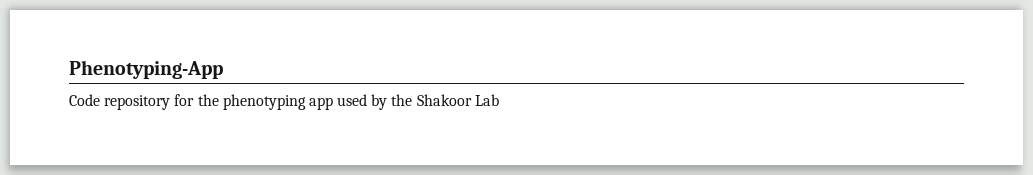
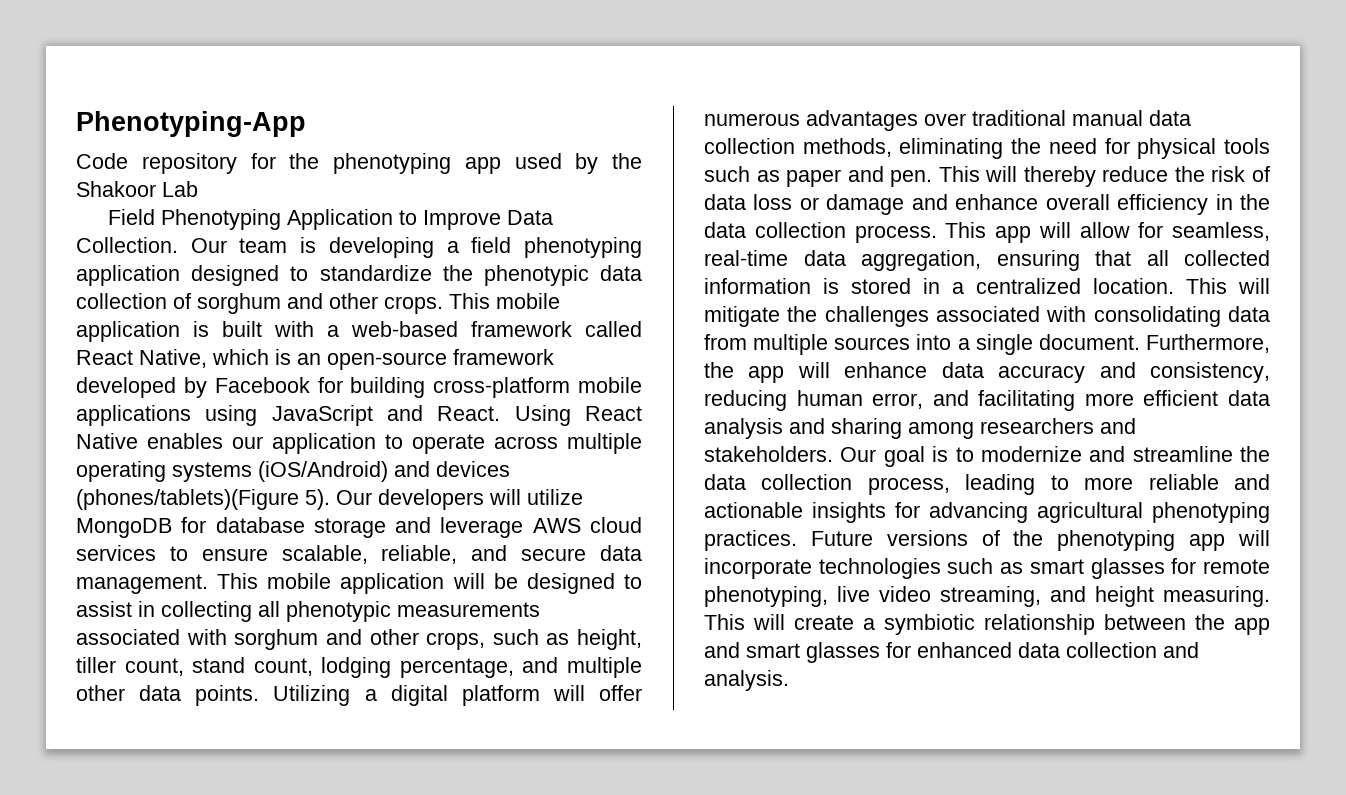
(499, 100) none -> [108,209,554,230] [76,237,642,258] [76,265,642,286] [76,293,560,314] [76,321,642,342] [76,349,554,370] [76,377,642,398] [76,405,642,426] [76,433,642,454] [76,461,510,482] [76,489,583,510] [76,517,642,538] [76,545,642,564] [76,573,642,594] [76,601,540,622] [76,629,642,650] [76,657,642,678] [76,685,642,706] [704,110,1191,131] [704,138,1270,159] [704,166,1270,187] [704,194,1270,215] [704,222,1270,243] [704,250,1270,271] [704,278,1270,294] [704,306,1270,327] [704,334,1270,355] [704,362,1270,383] [704,390,1270,411] [704,418,1136,439] [704,446,1270,467] [704,474,1270,495] [704,502,1270,523] [704,530,1270,551] [704,558,1270,579] [704,586,1270,607] [704,614,1270,635] [704,642,1199,663] [704,670,789,691] // Field Phenotyping Application to Improve Data Collection. Our team is developing a field phenotyping application designed to standardize the phenotypic data collection of sorghum and other crops. This mobile application is built with a web-based framework called React Native, which is an open-source framework developed by Facebook for building cross-platform mobile applications using JavaScript and React. Using React Native enables our application to operate across multiple operating systems (iOS/Android) and devices (phones/tablets)(Figure 5). Our developers will utilize MongoDB for database storage and leverage AWS cloud services to ensure scalable, reliable, and secure data management. This mobile application will be designed to assist in collecting all phenotypic measurements associated with sorghum and other crops, such as height, tiller count, stand count, lodging percentage, and multiple other data points. Utilizing a digital platform will offer numerous advantages over traditional manual data collection methods, eliminating the need for physical tools such as paper and pen. This will thereby reduce the risk of data loss or damage and enhance overall efficiency in the data collection process. This app will allow for seamless, real-time data aggregation, ensuring that all collected information is stored in a centralized location. This will mitigate the challenges associated with consolidating data from multiple sources into a single document. Furthermore, the app will enhance data accuracy and consistency, reducing human error, and facilitating more efficient data analysis and sharing among researchers and stakeholders. Our goal is to modernize and streamline the data collection process, leading to more reliable and actionable insights for advancing agricultural phenotyping practices. Future versions of the phenotyping app will incorporate technologies such as smart glasses for remote phenotyping, live video streaming, and height measuring. This will create a symbiotic relationship between the app and smart glasses for enhanced data collection and analysis.

